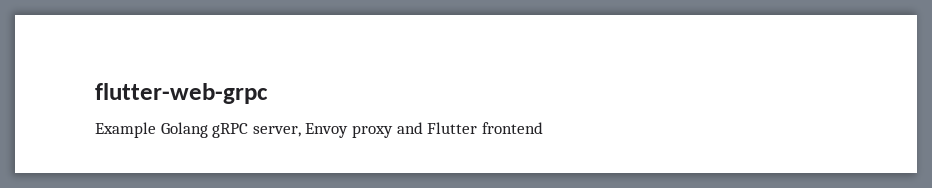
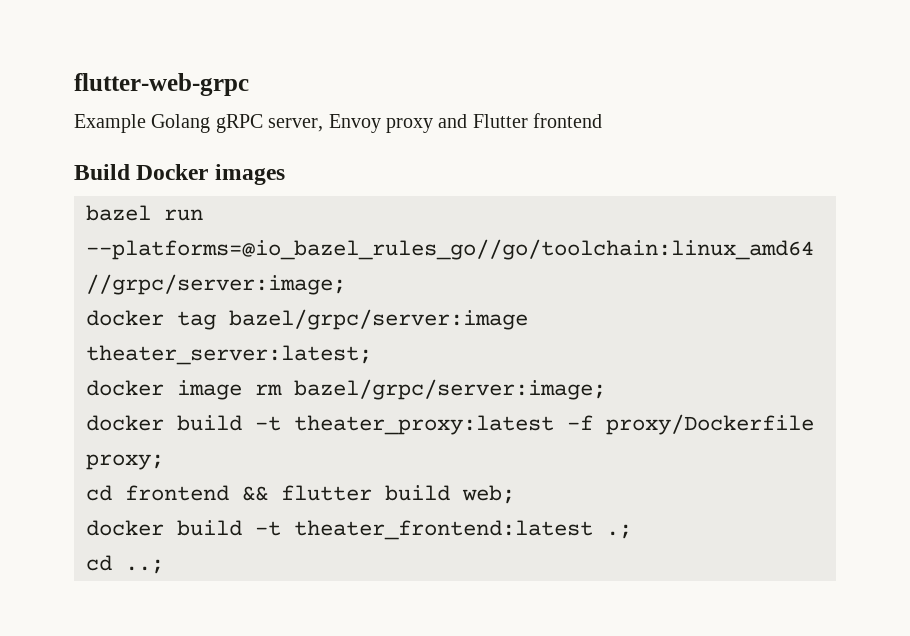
(543, 128) none -> [74,164,285,185] [86,205,203,221] [86,239,814,260] [86,274,346,295] [86,309,528,330] [86,345,372,365] [86,379,606,400] [86,414,814,435] [86,454,164,470] [86,485,515,504] [86,520,632,540] [86,555,164,574] // Build Docker images // bazel run --platforms=@io_bazel_rules_go//go/toolchain:linux_amd64 //grpc/server:image; // docker tag bazel/grpc/server:image theater_server:latest; // docker image rm bazel/grpc/server:image; // docker build -t theater_proxy:latest -f proxy/Dockerfile proxy; // cd frontend && flutter build web; // docker build -t theater_frontend:latest .; // cd ..;

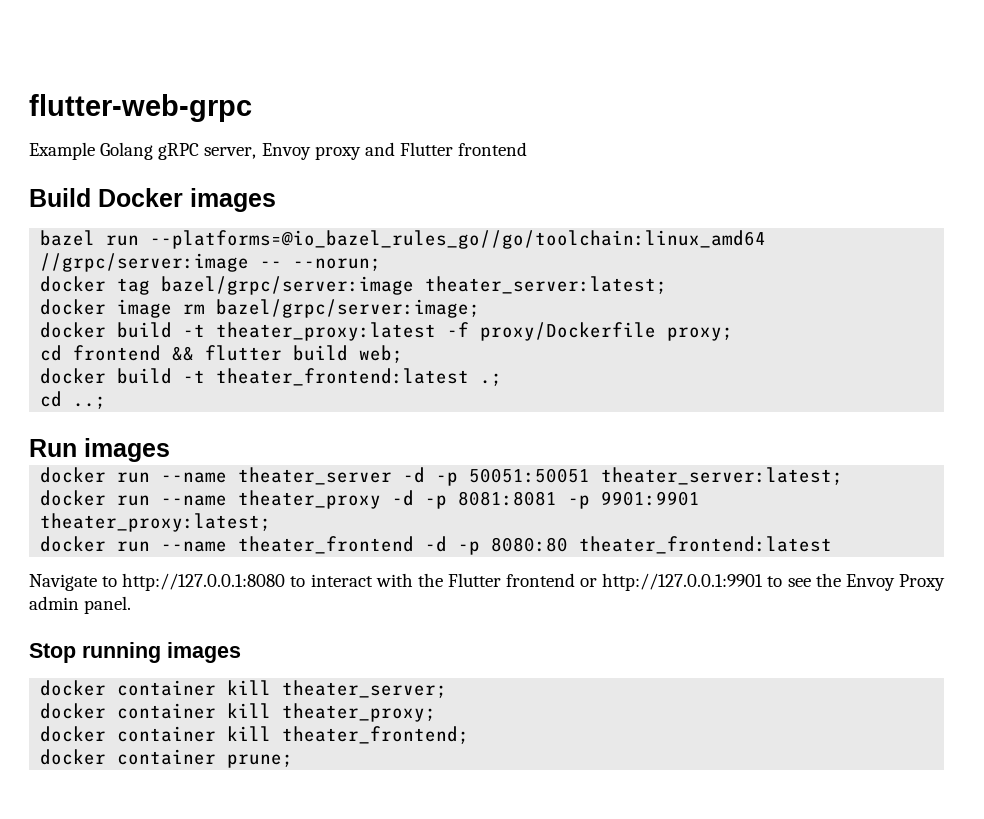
[86,274,346,295] //grpc/server:image; -> [40,253,382,272] //grpc/server:image -- --norun;
(164, 566) none -> [29,438,170,462] [40,467,844,486] [40,490,701,509] [40,513,272,532] [40,536,833,555] [29,573,945,591] [29,596,132,614] [29,642,241,663] [40,680,448,698] [40,703,437,722] [40,726,470,744] [40,749,294,768] // Run images // docker run --name theater_server -d -p 50051:50051 theater_server:latest; // docker run --name theater_proxy -d -p 8081:8081 -p 9901:9901 theater_proxy:latest; // docker run --name theater_frontend -d -p 8080:80 theater_frontend:latest // Navigate to http://127.0.0.1:8080 to interact with the Flutter frontend or http://127.0.0.1:9901 to see the Envoy Proxy admin panel. // Stop running images // docker container kill theater_server; // docker container kill theater_proxy; // docker container kill theater_frontend; // docker container prune;

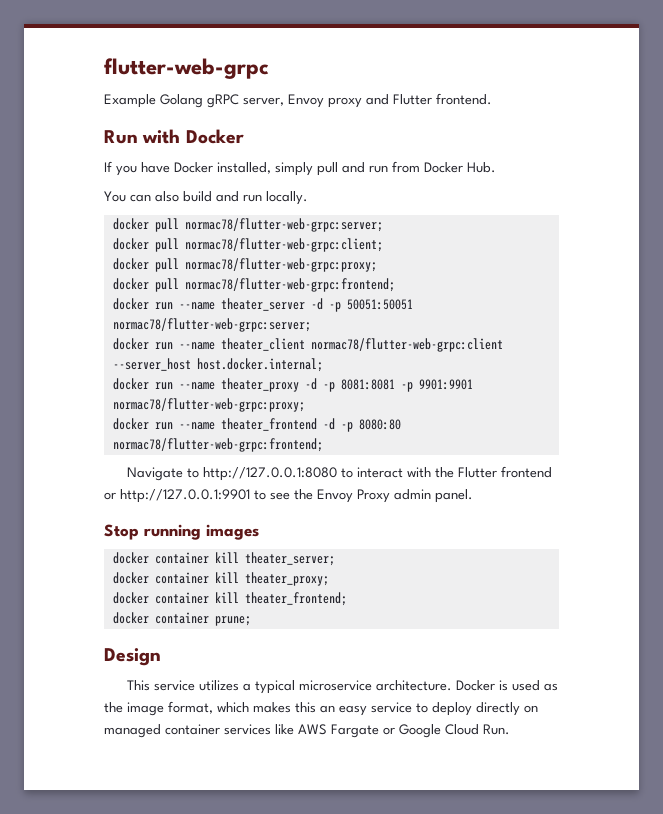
[458,142,528,156] [29,188,276,212] [40,230,767,249] [40,253,382,272] [40,276,668,295] [40,299,481,318] [40,322,734,341] [40,345,404,363] [40,368,503,386] [40,391,107,409] [29,438,170,462] frontend // Build Docker images // bazel run --platforms=@io_bazel_rules_go//go/toolchain:linux_amd64 //grpc/server:image -- --norun; // docker tag bazel/grpc/server:image theater_server:latest; // docker image rm bazel/grpc/server:image; // docker build -t theater_proxy:latest -f proxy/Dockerfile proxy; // cd frontend && flutter build web; // docker build -t theater_frontend:latest .; // cd ..; // Run images -> [436,93,492,105] [104,129,244,144] [104,161,496,176] [104,191,308,205] [112,218,383,232] [112,238,383,252] [112,258,377,272] [112,278,395,292] frontend. // Run with Docker // If you have Docker installed, simply pull and run from Docker Hub. // You can also build and run locally. // docker pull normac78/flutter-web-grpc:server; // docker pull normac78/flutter-web-grpc:client; // docker pull normac78/flutter-web-grpc:proxy; // docker pull normac78/flutter-web-grpc:frontend;
[601,467,844,485] theater_server:latest; -> [112,318,311,332] [112,338,503,352] [112,358,323,372] normac78/flutter-web-grpc:server; // docker run --name theater_client normac78/flutter-web-grpc:client --server_host host.docker.internal;
[40,513,272,532] theater_proxy:latest; -> [112,398,305,412] normac78/flutter-web-grpc:proxy;
[579,536,833,554] theater_frontend:latest -> [112,438,323,452] normac78/flutter-web-grpc:frontend;
(294, 761) none -> [104,648,161,666] [127,680,559,694] [104,701,538,716] [104,724,510,738] // Design // This service utilizes a typical microservice architecture. Docker is used as the image format, which makes this an easy service to deploy directly on managed container services like AWS Fargate or Google Cloud Run.

